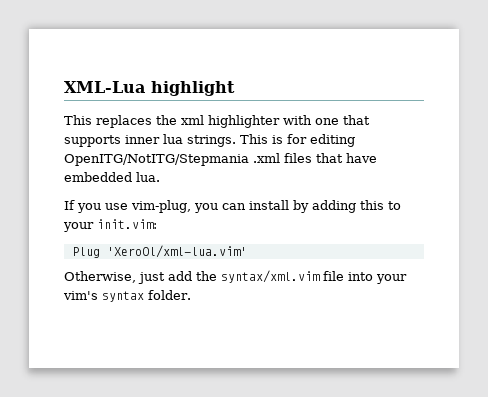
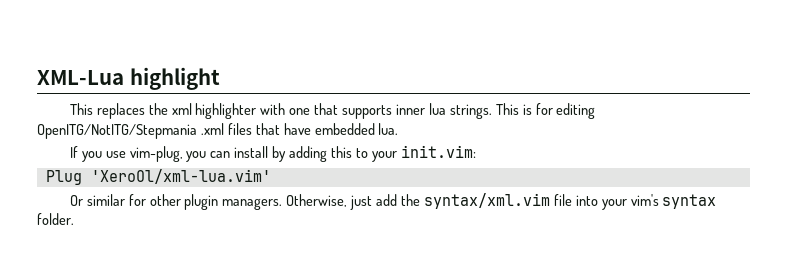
(247, 251) none -> [69,194,283,210] Or similar for other plugin managers.

